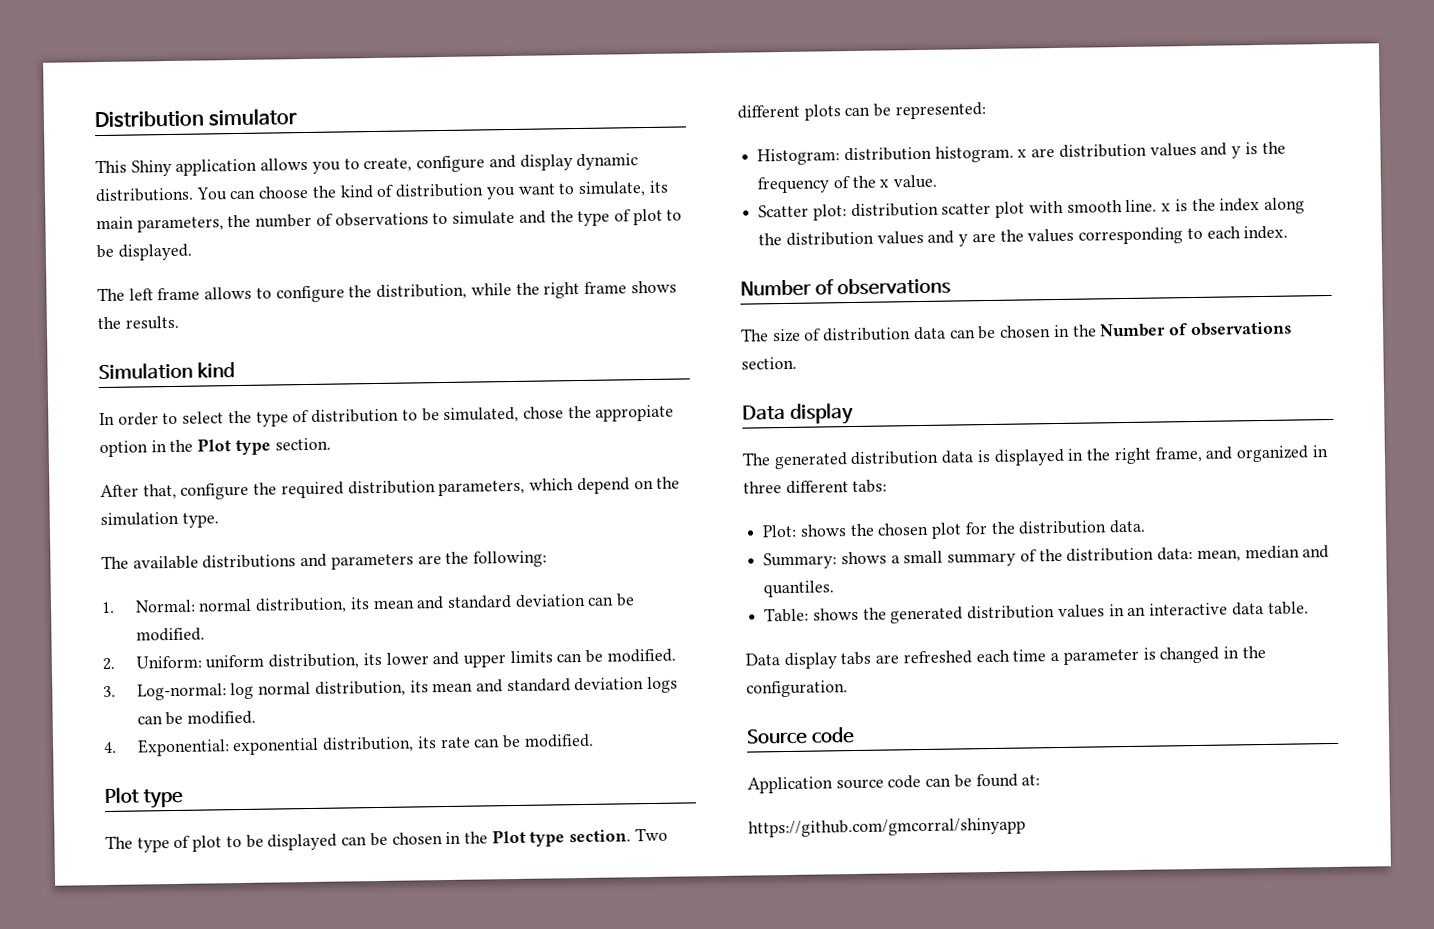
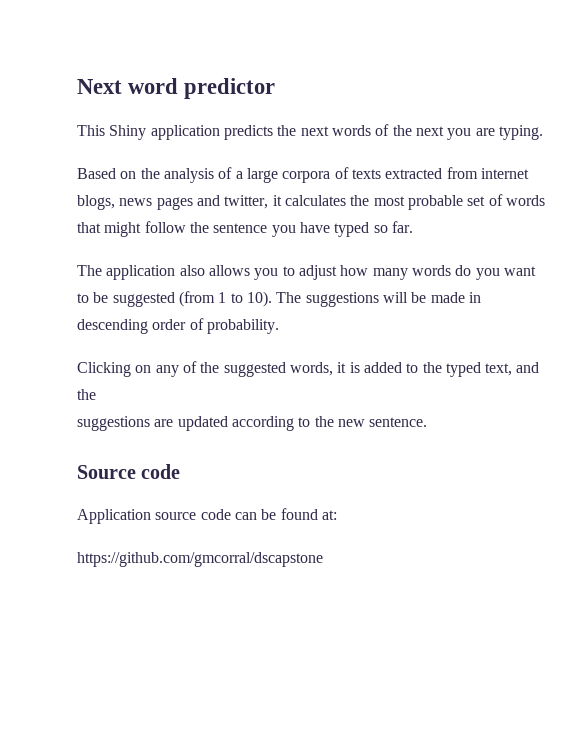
[94,108,298,129] Distribution simulator -> [77,78,276,99] Next word predictor
[260,153,639,174] [95,180,669,203] [96,208,683,233] [96,243,192,261] [97,280,677,303] [97,315,179,330] [98,362,235,380] [99,404,675,427] [99,437,331,458] [100,476,681,500] [100,511,219,528] [101,550,548,570] [101,593,636,614] [135,627,205,642] [102,648,676,671] [103,676,679,701] [136,710,257,726] [104,733,594,757] [104,787,183,809] [105,827,668,853] [737,102,986,121] [757,141,1286,166] [757,174,938,194] [758,197,1305,221] [758,225,1289,247] [740,277,951,297] [741,321,1292,343] [741,356,797,370] [742,402,854,425] [742,445,1328,470] [743,479,888,494] [762,519,1147,539] [763,545,1330,570] [763,580,835,598] [764,601,1309,624] [745,645,1266,670] [746,680,848,698] allows you to create, configure and display dynamic distributions. You can choose the kind of distribution you want to simulate, its main parameters, the number of observations to simulate and the type of plot to be displayed. // The left frame allows to configure the distribution, while the right frame shows the results. // Simulation kind // In order to select the type of distribution to be simulated, chose the appropiate option in the Plot type section. // After that, configure the required distribution parameters, which depend on the simulation type. // The available distributions and parameters are the following: // 1. Normal: normal distribution, its mean and standard deviation can be modified. // 2. Uniform: uniform distribution, its lower and upper limits can be modified. // 3. Log-normal: log normal distribution, its mean and standard deviation logs can be modified. // 4. Exponential: exponential distribution, its rate can be modified. // Plot type // The type of plot to be displayed can be chosen in the Plot type section. Two different plots can be represented: // Histogram: distribution histogram. x are distribution values and y is the frequency of the x value. // Scatter plot: distribution scatter plot with smooth line. x is the index along the distribution values and y are the values corresponding to each index. // Number of observations // The size of distribution data can be chosen in the Number of observations section. // Data display // The generated distribution data is displayed in the right frame, and organized in three different tabs: // Plot: shows the chosen plot for the distribution data. // Summary: shows a small summary of the distribution data: mean, median and quantiles. // Table: shows the generated distribution values in an interactive data table. // Data display tabs are refreshed each time a parameter is changed in the configuration. -> [223,124,543,140] [77,167,529,183] [77,194,545,210] [77,221,413,237] [77,265,536,280] [77,291,481,307] [77,318,279,334] [77,361,540,377] [77,389,96,400] [77,416,428,431] predicts the next words of the next you are typing. // Based on the analysis of a large corpora of texts extracted from internet blogs, news pages and twitter, it calculates the most probable set of words that might follow the sentence you have typed so far. // The application also allows you to adjust how many words do you want to be suggested (from 1 to 10). The suggestions will be made in descending order of probability. // Clicking on any of the suggested words, it is added to the typed text, and the // suggestions are updated according to the new sentence.
[748,817,1026,838] https://github.com/gmcorral/shinyapp -> [77,552,323,567] https://github.com/gmcorral/dscapstone

